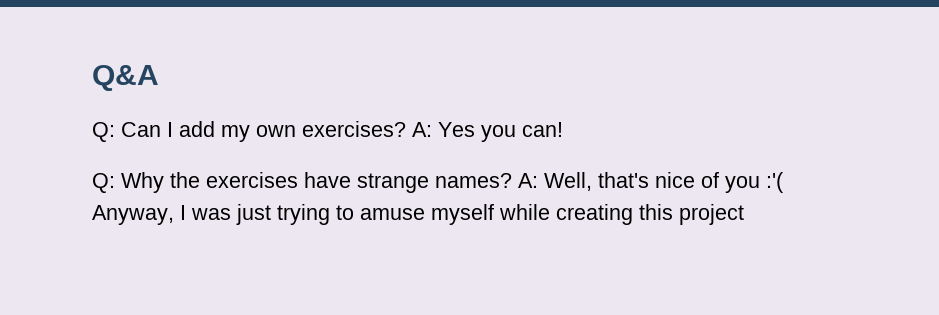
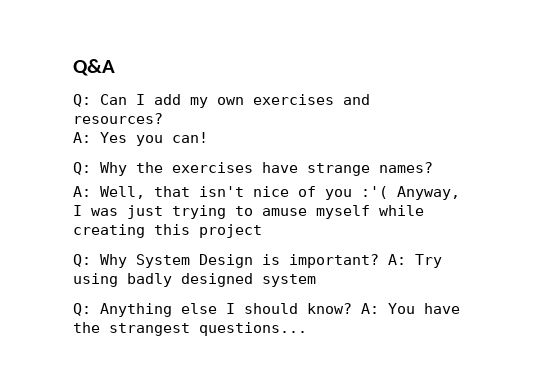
[302,121,406,137] exercises? -> [253,94,370,105] [73,113,163,124] exercises and resources? //
(512, 180) none -> (433, 167) //
[598,172,649,188] that's -> [154,186,244,197] that isn't
(744, 214) none -> [73,254,442,268] [73,273,316,287] [73,303,460,317] [73,322,307,336] // Q: Why System Design is important? A: Try using badly designed system // Q: Anything else I should know? A: You have the strangest questions...

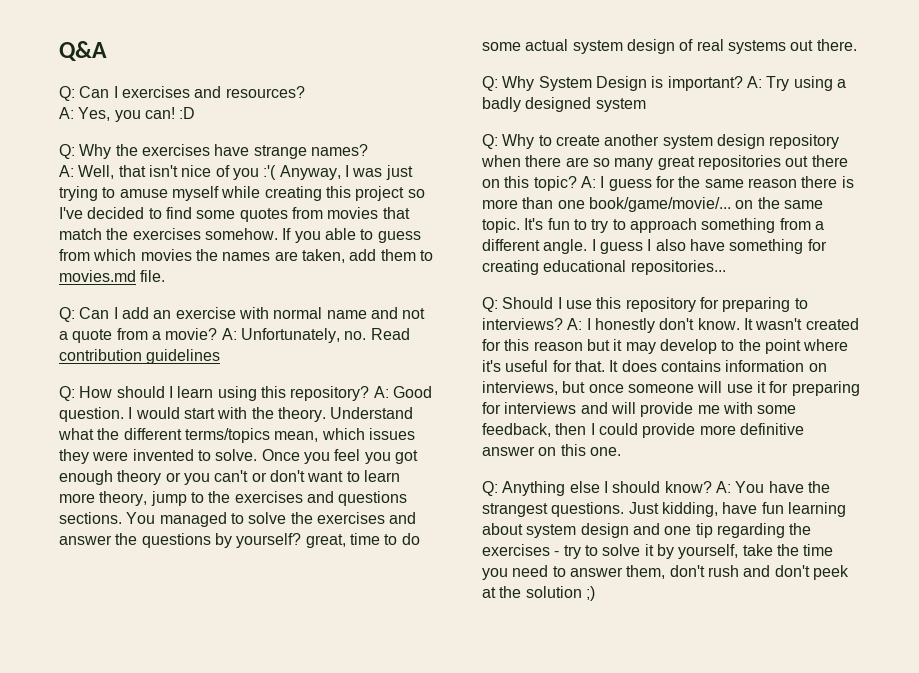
[154,94,244,108] add my own -> (118, 92) none
[100,132,127,143] Yes -> [78,107,111,121] Yes,
(208, 137) none -> [179,107,196,119] :D
(262, 231) none -> [407,189,425,198] [59,207,410,222] [59,228,421,243] [59,249,433,263] [59,270,166,282] [59,307,426,322] [59,328,410,343] [59,349,221,364] [59,386,432,401] [59,407,414,422] [58,428,415,443] [59,449,418,464] [59,470,400,485] [59,491,408,506] [59,512,417,527] [59,533,420,548] [482,39,857,54] so I've decided to find some quotes from movies that match the exercises somehow. If you able to guess from which movies the names are taken, add them to movies.md file. // Q: Can I add an exercise with normal name and not a quote from a movie? A: Unfortunately, no. Read contribution guidelines // Q: How should I learn using this repository? A: Good question. I would start with the theory. Understand what the different terms/topics mean, which issues they were invented to solve. Once you feel you got enough theory or you can't or don't want to learn more theory, jump to the exercises and questions sections. You managed to solve the exercises and answer the questions by yourself? great, time to do some actual system design of real systems out there.
(118, 280) none -> [836,79,846,88] a
(316, 280) none -> [482,134,840,149] [481,155,848,170] [482,176,854,191] [482,197,823,212] [482,218,824,233] [482,239,827,254] [482,260,726,275] [482,297,808,312] [482,318,859,333] [482,339,849,354] [482,360,827,372] [482,381,860,396] [482,402,797,417] [482,423,804,438] [482,444,621,456] // Q: Why to create another system design repository when there are so many great repositories out there on this topic? A: I guess for the same reason there is more than one book/game/movie/... on the same topic. It's fun to try to approach something from a different angle. I guess I also have something for creating educational repositories... // Q: Should I use this repository for preparing to interviews? A: I honestly don't know. It wasn't created for this reason but it may develop to the point where it's useful for that. It does contains information on interviews, but once someone will use it for preparing for interviews and will provide me with some feedback, then I could provide more definitive answer on this one.
[199,322,307,336] questions... -> [551,502,846,517] [482,523,812,538] [482,544,834,559] [482,565,849,580] [482,586,595,601] questions. Just kidding, have fun learning about system design and one tip regarding the exercises - try to solve it by yourself, take the time you need to answer them, don't rush and don't peek at the solution ;)

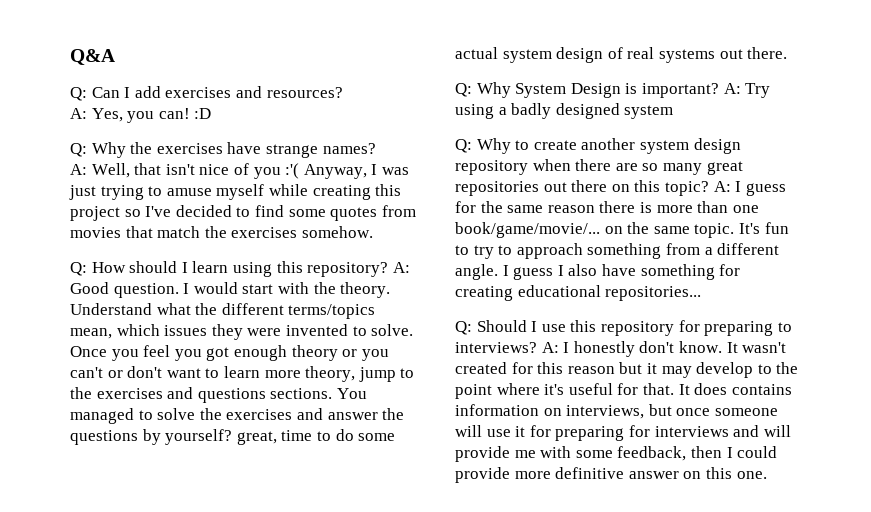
(118, 92) none -> [134,86,161,98] add
[282,228,421,243] [59,249,433,263] [59,270,166,282] [59,307,426,322] [59,328,410,343] [59,349,221,364] If you able to guess from which movies the names are taken, add them to movies.md file. // Q: Can I add an exercise with normal name and not a quote from a movie? A: Unfortunately, no. Read contribution guidelines -> (373, 232) none
[482,481,830,496] [482,502,846,517] [482,523,812,538] [482,544,834,559] [482,565,849,580] [482,586,595,601] // Q: Anything else I should know? A: You have the strangest questions. Just kidding, have fun learning about system design and one tip regarding the exercises - try to solve it by yourself, take the time you need to answer them, don't rush and don't peek at the solution ;) -> (767, 475) none

